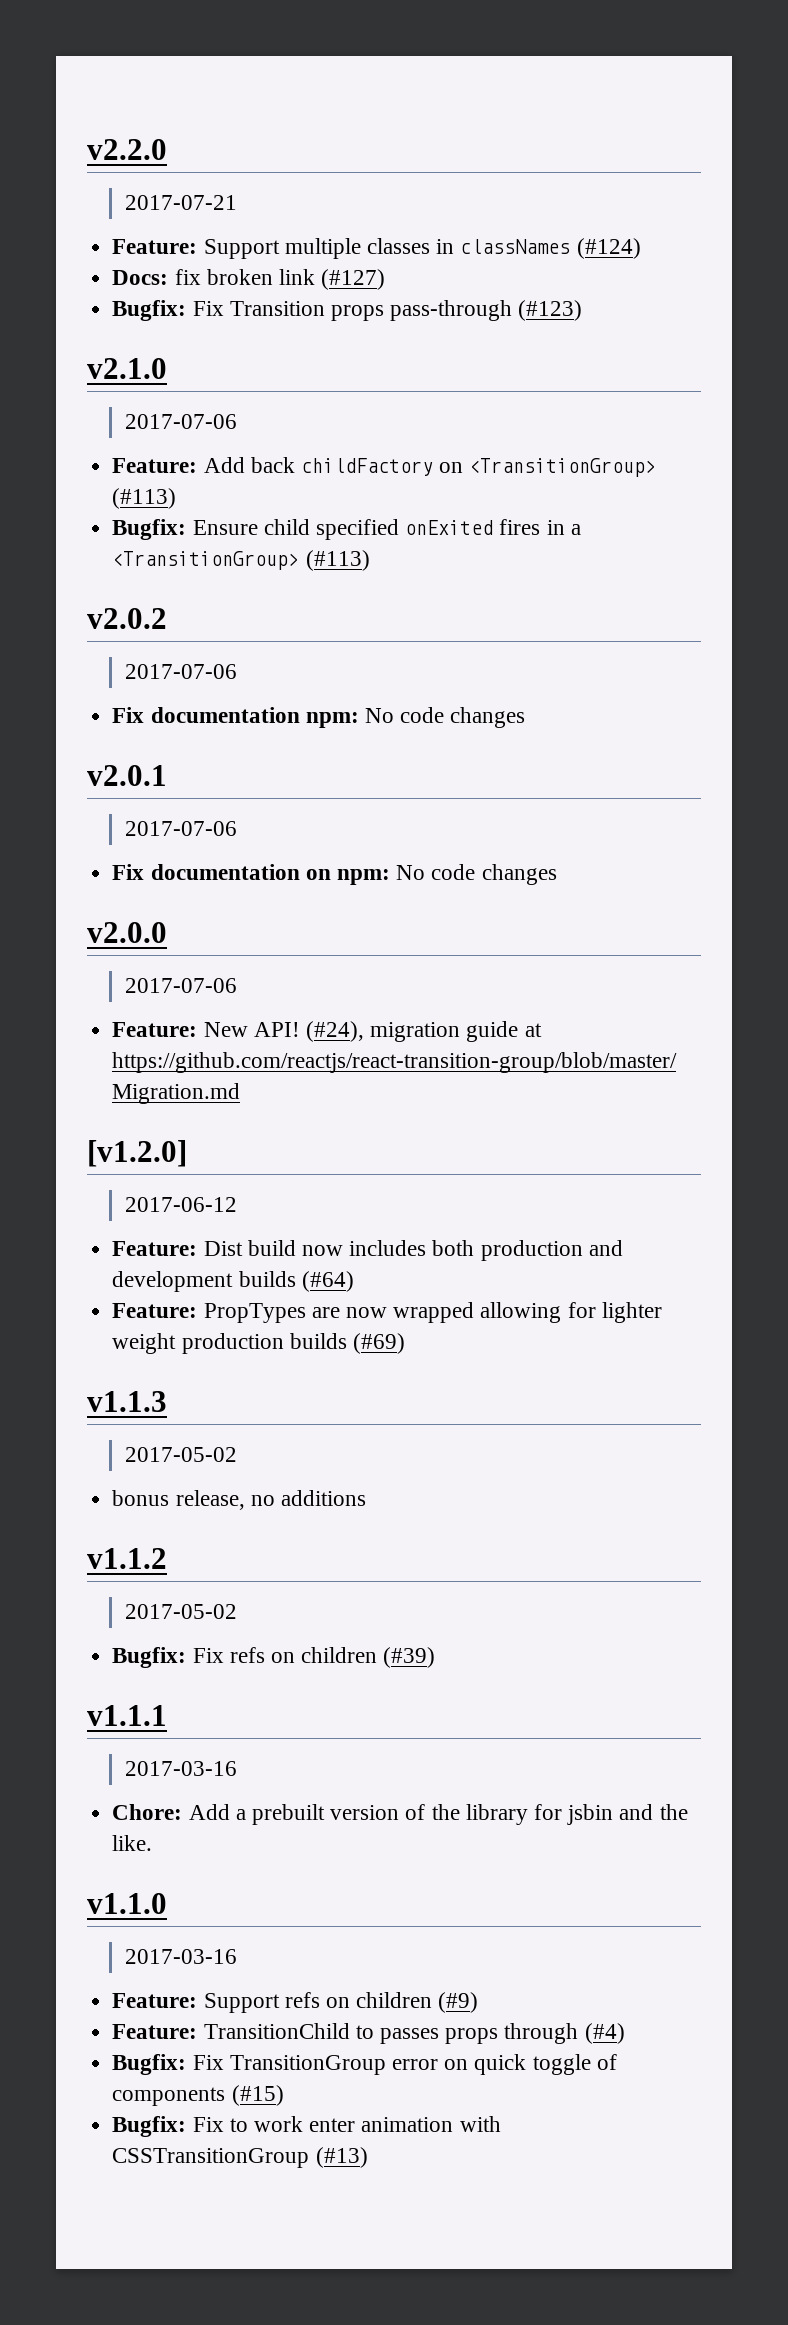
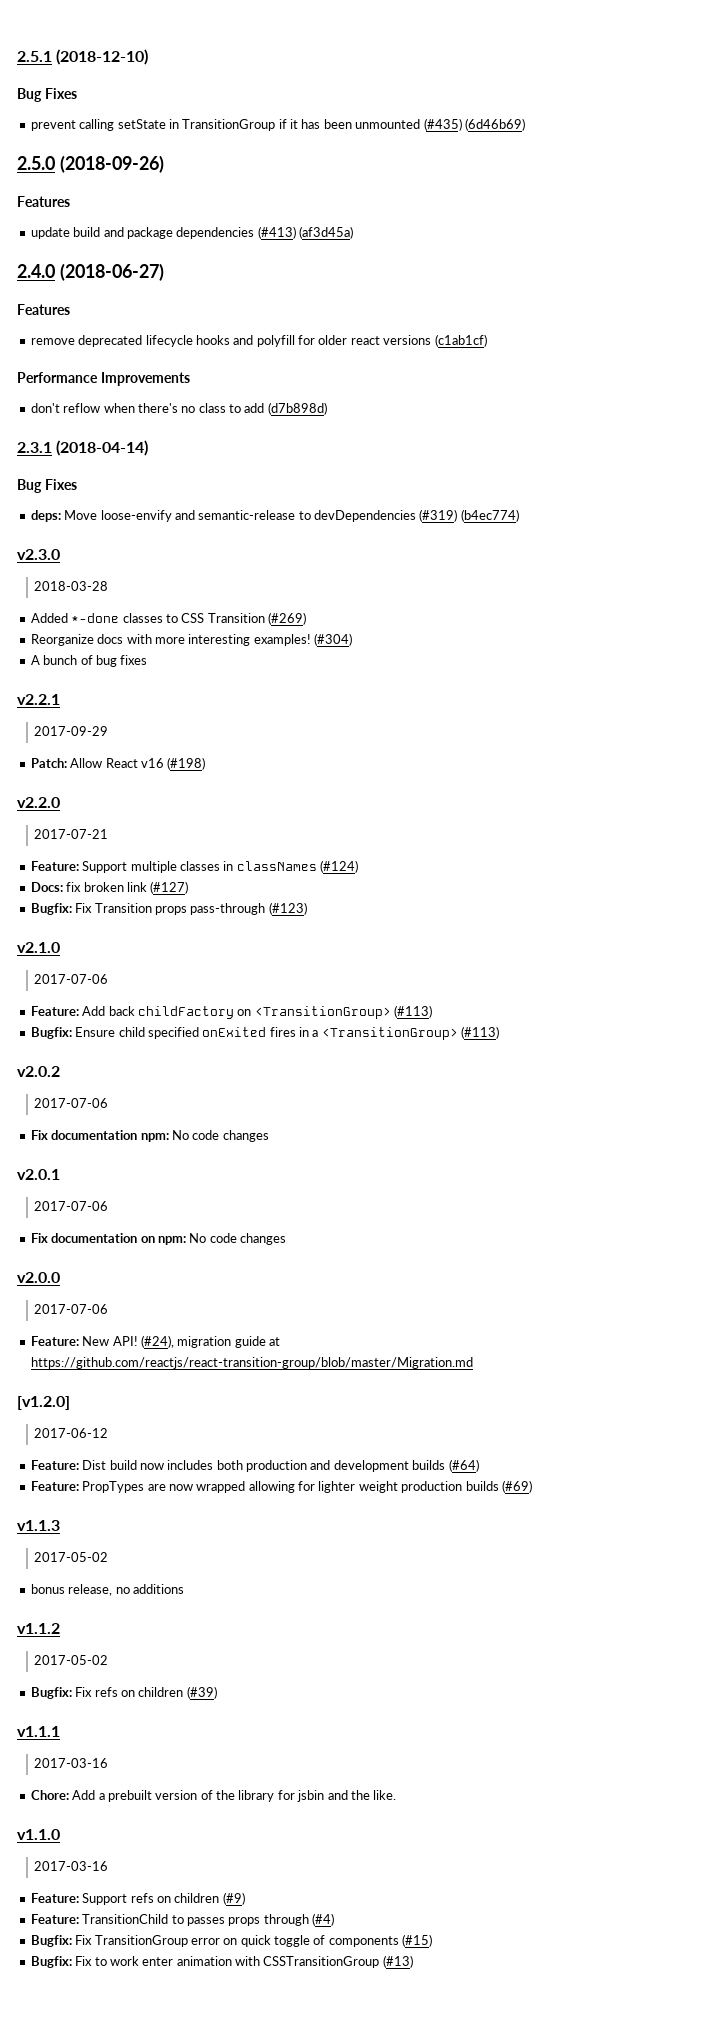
(87, 149) none -> [17,49,149,65] [17,88,77,102] [30,118,525,131] [17,155,164,173] [17,196,70,207] [30,226,353,239] [17,263,164,281] [17,304,70,315] [30,334,487,347] [17,372,190,386] [30,402,327,415] [17,440,149,456] [17,479,77,493] [30,509,519,522] [17,549,60,560] [34,581,109,591] [30,612,306,625] [30,633,352,646] [30,655,148,667] [17,694,60,705] [34,726,109,736] [30,757,206,770] 2.5.1 (2018-12-10) // Bug Fixes // prevent calling setState in TransitionGroup if it has been unmounted (#435) (6d46b69) // 2.5.0 (2018-09-26) // Features // update build and package dependencies (#413) (af3d45a) // 2.4.0 (2018-06-27) // Features // remove deprecated lifecycle hooks and polyfill for older react versions (c1ab1cf) // Performance Improvements // don't reflow when there's no class to add (d7b898d) // 2.3.1 (2018-04-14) // Bug Fixes // deps: Move loose-envify and semantic-release to devDependencies (#319) (b4ec774) // v2.3.0 // 2018-03-28 // Added *-done classes to CSS Transition (#269) // Reorganize docs with more interesting examples! (#304) // A bunch of bug fixes // v2.2.1 // 2017-09-29 // Patch: Allow React v16 (#198) //

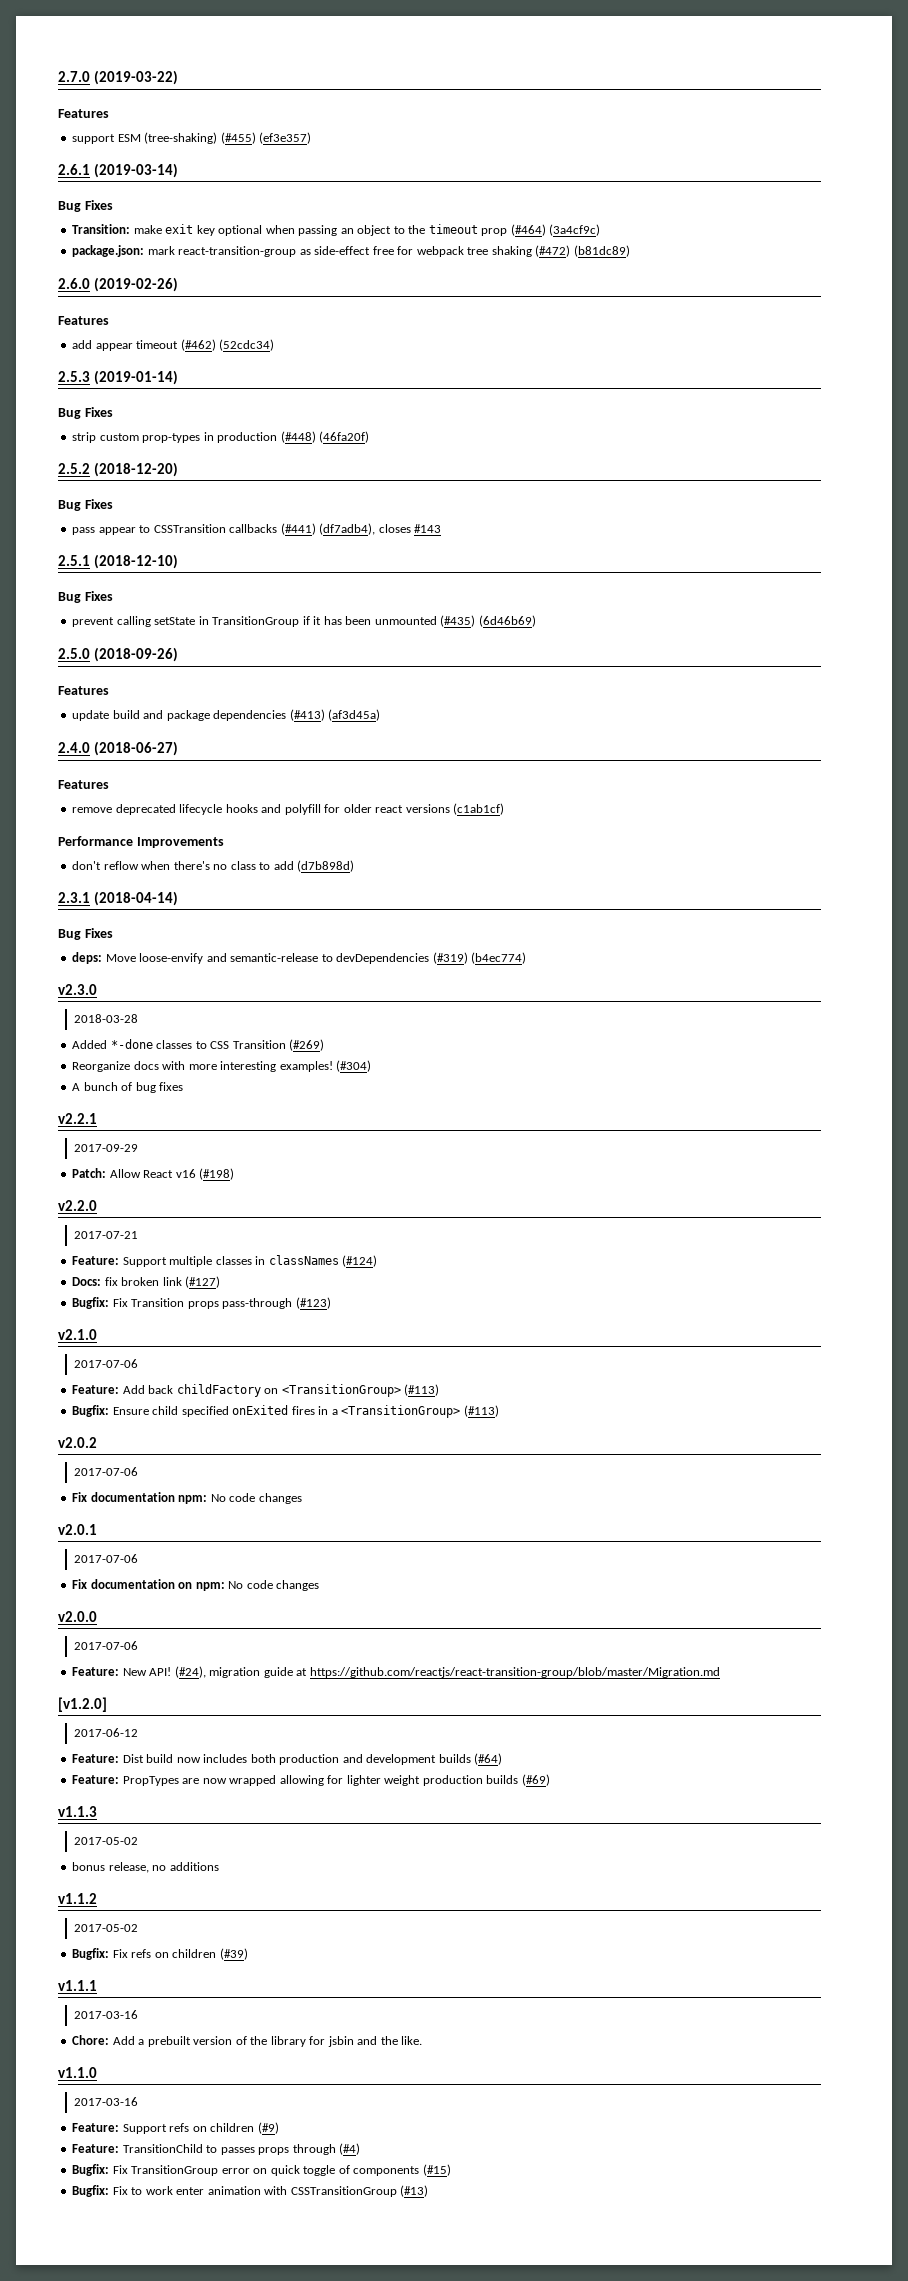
(17, 56) none -> [58,70,179,85] [58,109,109,118] [72,132,312,144] [58,163,178,178] [58,200,113,212] [72,224,601,236] [72,245,630,257] [58,277,179,292] [58,316,109,325] [72,339,275,351] [58,370,178,385] [58,407,113,419] [72,431,370,443] [58,462,178,477] [58,499,113,511] [72,523,442,535] 2.7.0 (2019-03-22) // Features // support ESM (tree-shaking) (#455) (ef3e357) // 2.6.1 (2019-03-14) // Bug Fixes // Transition: make exit key optional when passing an object to the timeout prop (#464) (3a4cf9c) // package.json: mark react-transition-group as side-effect free for webpack tree shaking (#472) (b81dc89) // 2.6.0 (2019-02-26) // Features // add appear timeout (#462) (52cdc34) // 2.5.3 (2019-01-14) // Bug Fixes // strip custom prop-types in production (#448) (46fa20f) // 2.5.2 (2018-12-20) // Bug Fixes // pass appear to CSSTransition callbacks (#441) (df7adb4), closes #143 //

